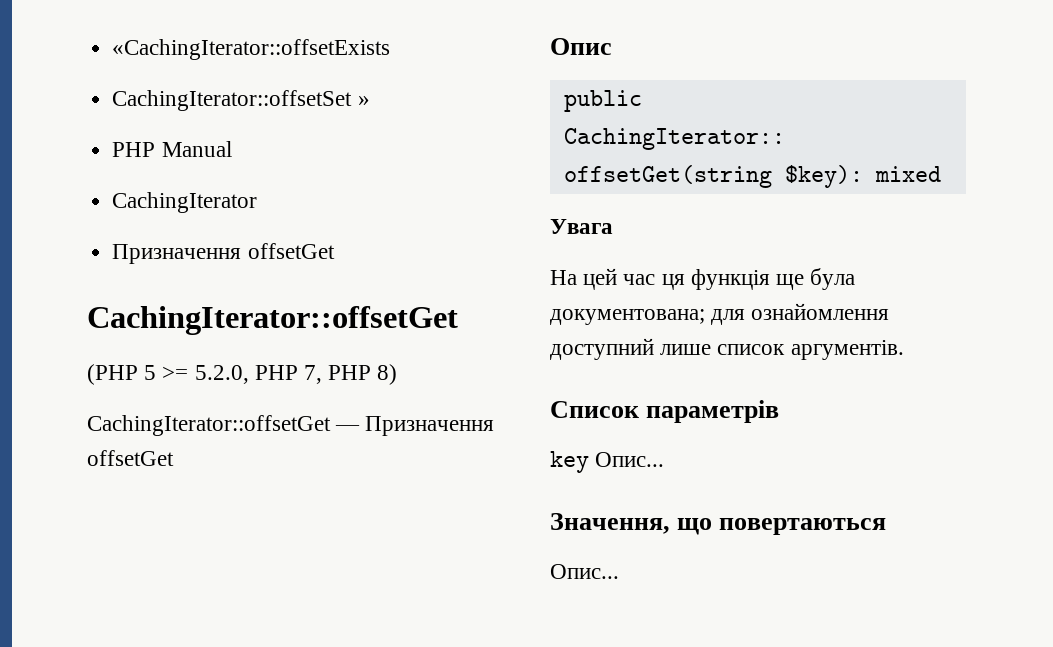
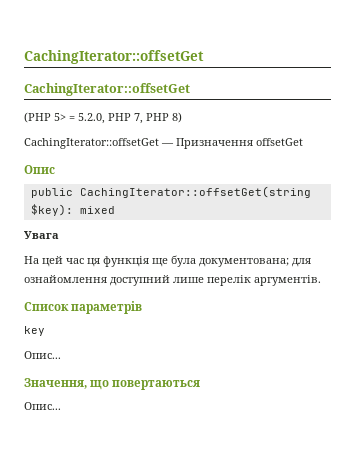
[112,39,391,60] [112,90,370,111] [112,141,232,157] [112,192,258,213] [112,243,335,264] «CachingIterator::offsetExists // CachingIterator::offsetSet » // PHP Manual // CachingIterator // Призначення offsetGet -> [24,50,204,64] CachingIterator::offsetGet
[144,365,189,380] 5 >= -> [54,113,75,121] 5> =
[717,344,786,355] список -> [207,275,251,286] перелік
(589, 462) none -> (45, 331) //

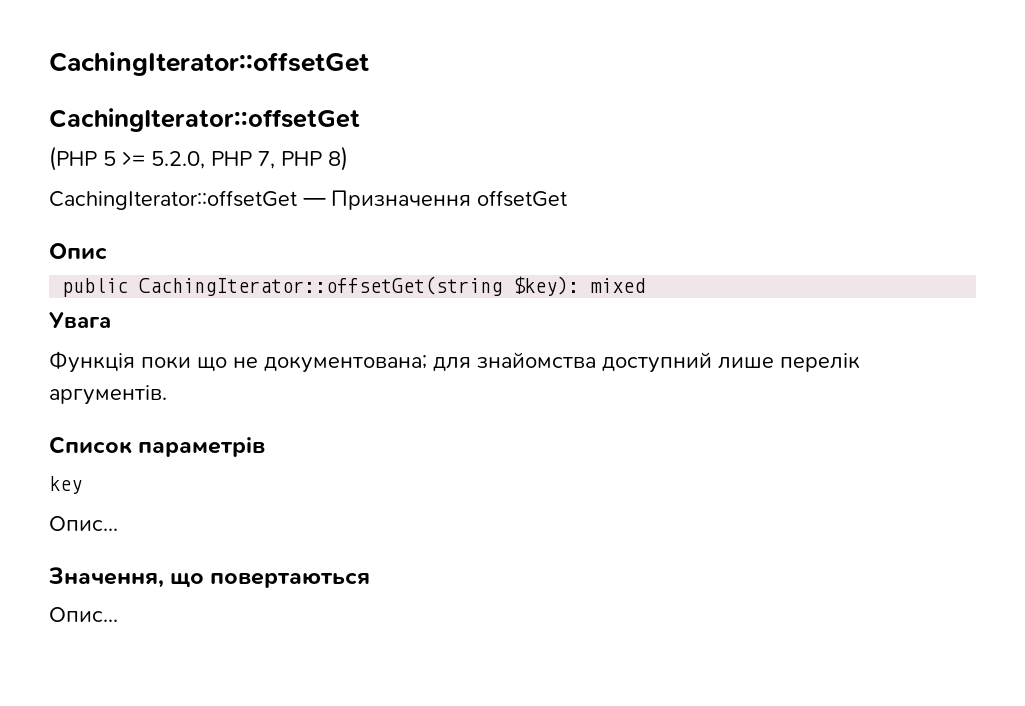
[54,113,75,121] 5> = -> [103,151,145,166] 5 >=
[24,255,196,267] На цей час ця функція ще була -> [49,351,258,373] Функція поки що не
[24,275,107,283] ознайомлення -> [477,352,596,368] знайомства

